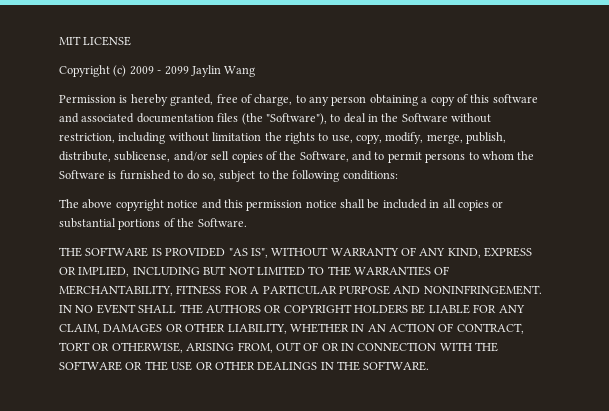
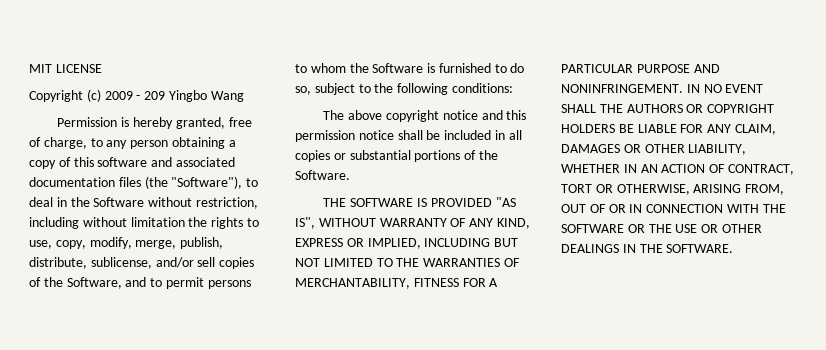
[164,65,221,77] 2099 Jaylin -> [144,90,207,102] 209 Yingbo

